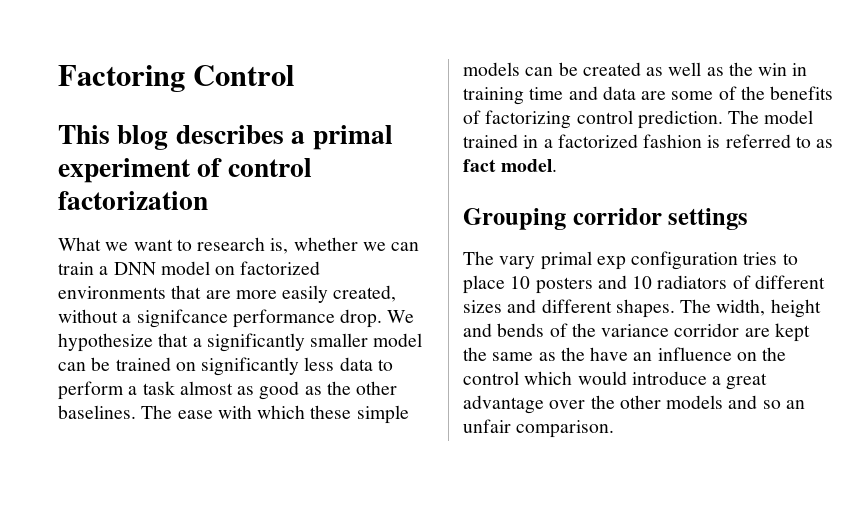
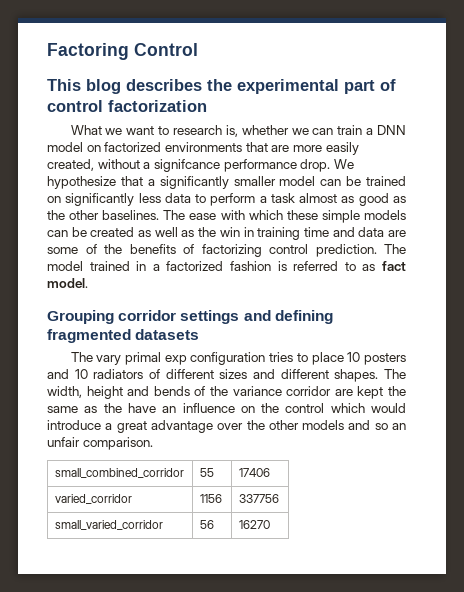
[291,125,393,150] [58,158,191,183] a primal experiment -> [207,79,375,94] the experimental part
(749, 219) none -> [243,310,333,324] [47,329,200,343] and defining fragmented datasets
(615, 429) none -> [54,468,184,478] [199,468,214,477] [238,468,270,477] [54,494,132,504] [199,494,222,503] [238,494,279,503] [54,520,163,530] [199,520,214,529] [238,520,270,529] // small_combined_corridor | 55 | 17406 // varied_corridor | 1156 | 337756 // small_varied_corridor | 56 | 16270

